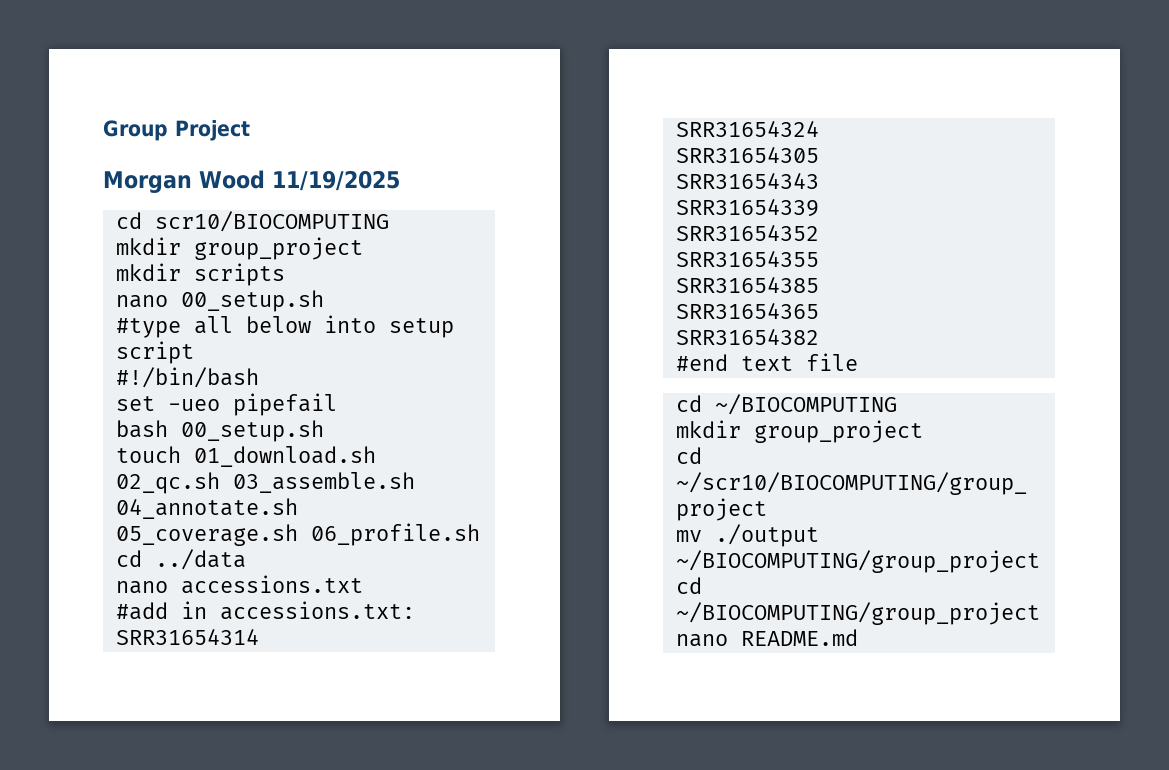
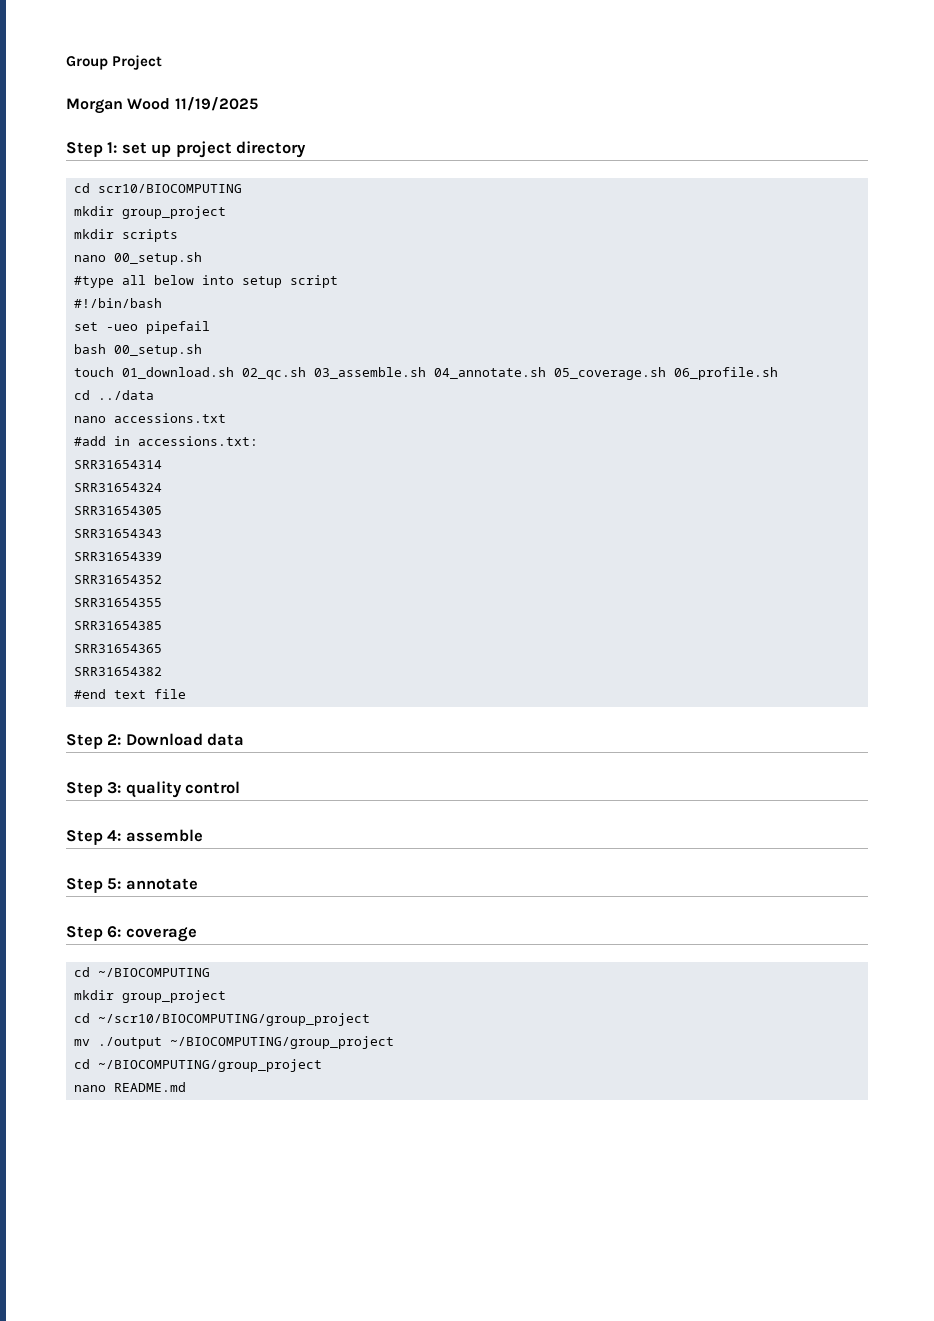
(400, 180) none -> [66,141,307,158] // Step 1: set up project directory
(858, 362) none -> [66,733,245,749] [66,781,241,798] [66,829,203,845] [66,878,198,893] [66,926,197,942] // Step 2: Download data // Step 3: quality control // Step 4: assemble // Step 5: annotate // Step 6: coverage

